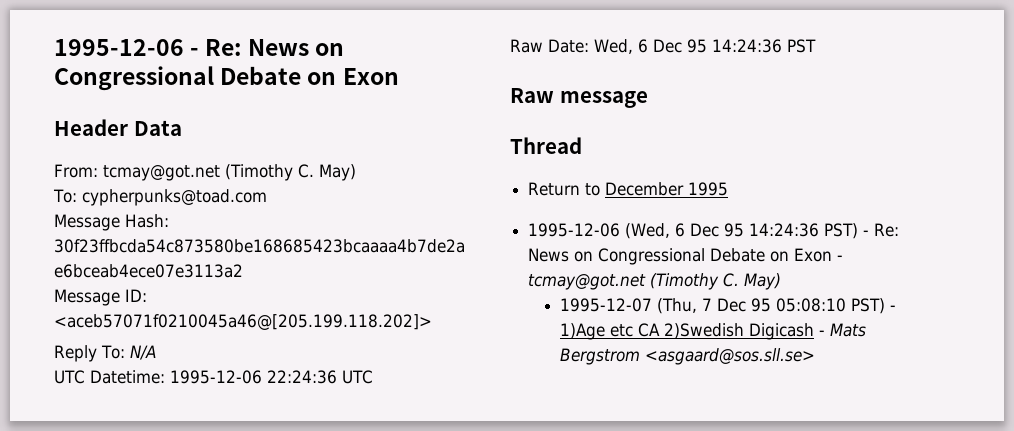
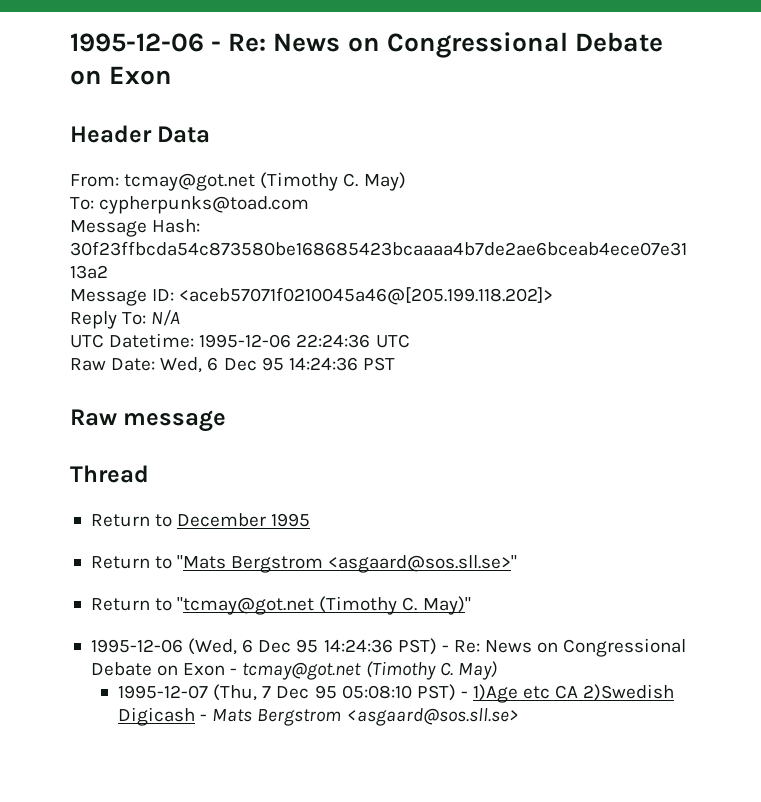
(729, 189) none -> [90,555,518,573] [90,596,471,615] // Return to "Mats Bergstrom <asgaard@sos.sll.se>" // Return to "tcmay@got.net (Timothy C. May)"

